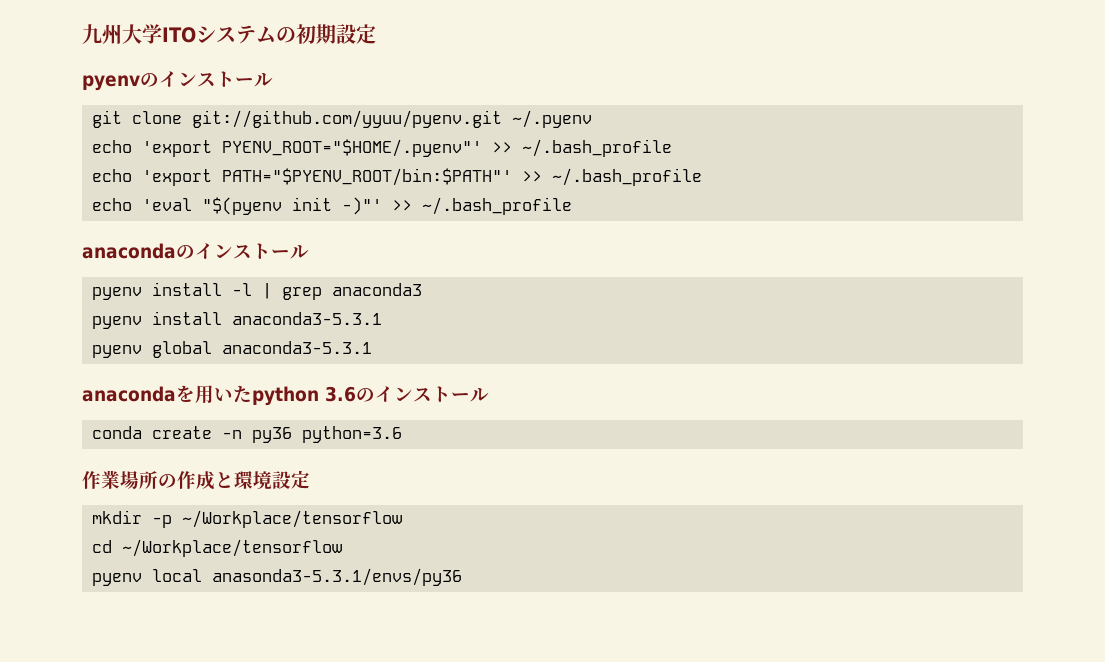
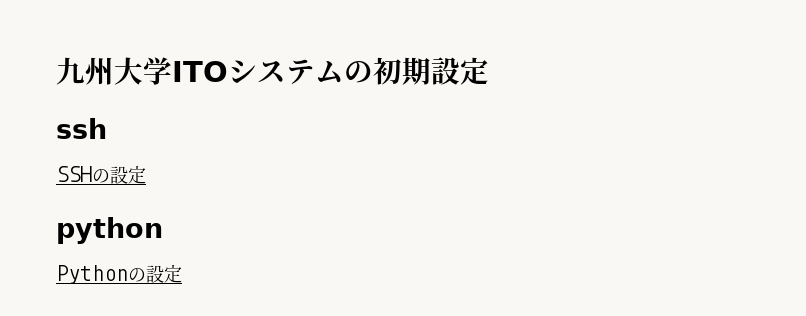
[82,71,273,91] [91,110,592,128] [91,139,672,157] [91,168,702,186] [91,197,572,215] [82,243,309,259] [91,282,422,300] [91,311,382,329] [91,341,372,358] [82,385,489,406] [91,426,402,443] [82,470,310,490] [91,510,402,528] [91,539,342,557] [91,568,462,586] pyenvのインストール // git clone git://github.com/yyuu/pyenv.git ~/.pyenv // echo 'export PYENV_ROOT="$HOME/.pyenv"' >> ~/.bash_profile // echo 'export PATH="$PYENV_ROOT/bin:$PATH"' >> ~/.bash_profile // echo 'eval "$(pyenv init -)"' >> ~/.bash_profile // anacondaのインストール // pyenv install -l | grep anaconda3 // pyenv install anaconda3-5.3.1 // pyenv global anaconda3-5.3.1 // anacondaを用いたpython 3.6のインストール // conda create -n py36 python=3.6 // 作業場所の作成と環境設定 // mkdir -p ~/Workplace/tensorflow // cd ~/Workplace/tensorflow // pyenv local anasonda3-5.3.1/envs/py36 -> [56,118,107,139] [56,165,146,184] [56,217,163,244] [56,264,182,284] ssh // SSHの設定 // python // Pythonの設定

